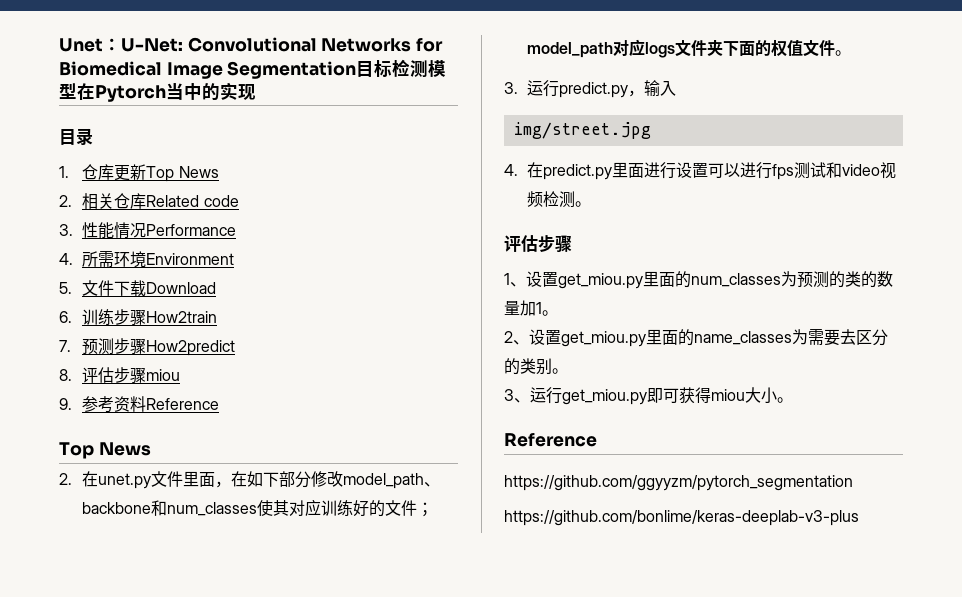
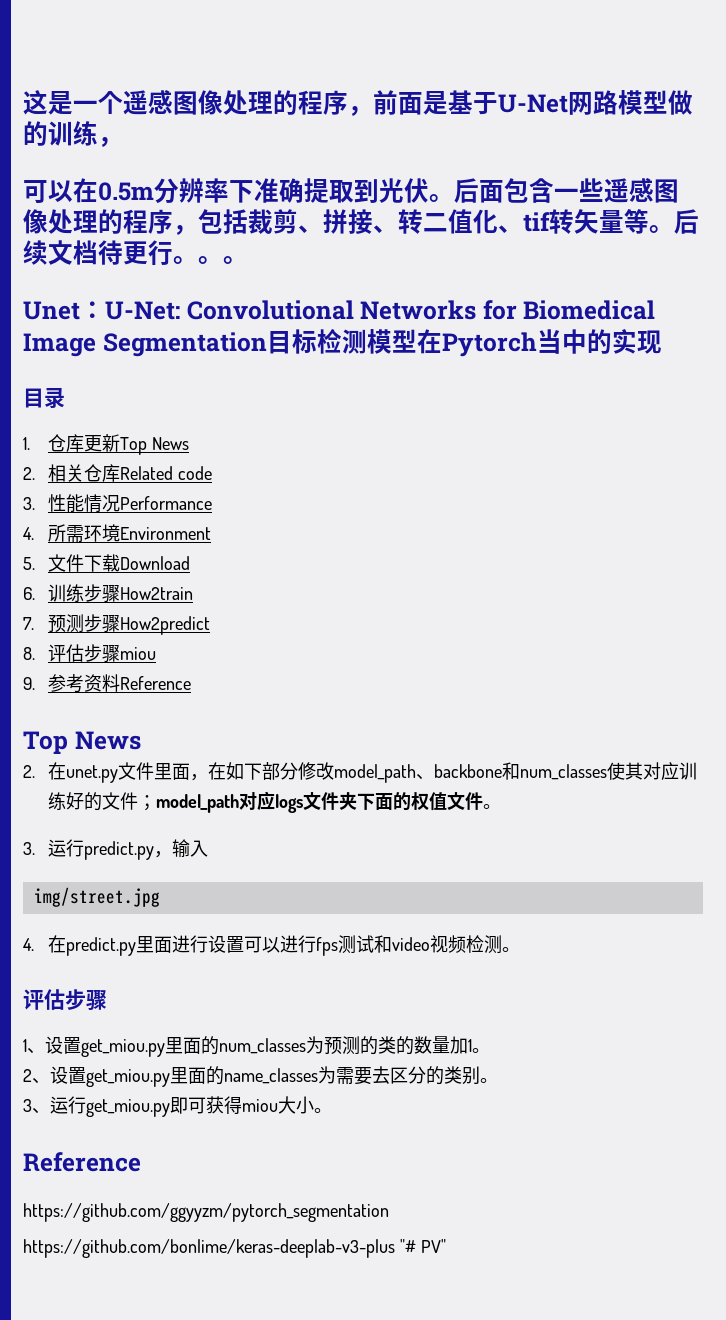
(59, 45) none -> [23,90,693,116] [23,121,123,147] [23,178,679,204] [23,209,699,235] [23,240,248,266] 这是一个遥感图像处理的程序，前面是基于U-Net网路模型做的训练， // 可以在0.5m分辨率下准确提取到光伏。后面包含一些遥感图像处理的程序，包括裁剪、拼接、转二值化、tif转矢量等。后续文档待更行。。。 //
(859, 518) none -> [399,1239,446,1253] "# PV"

